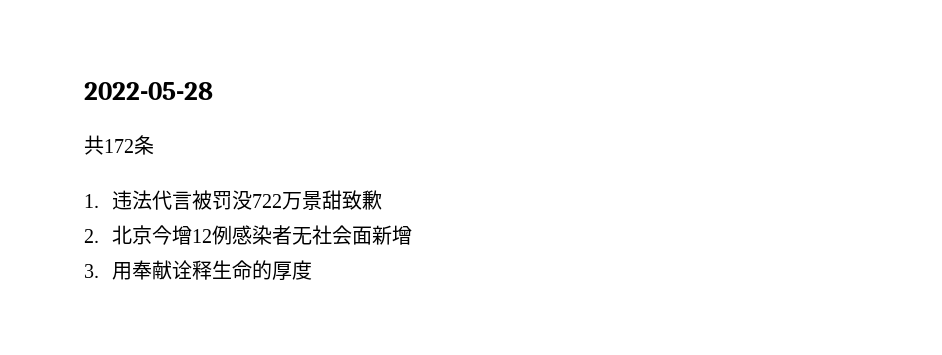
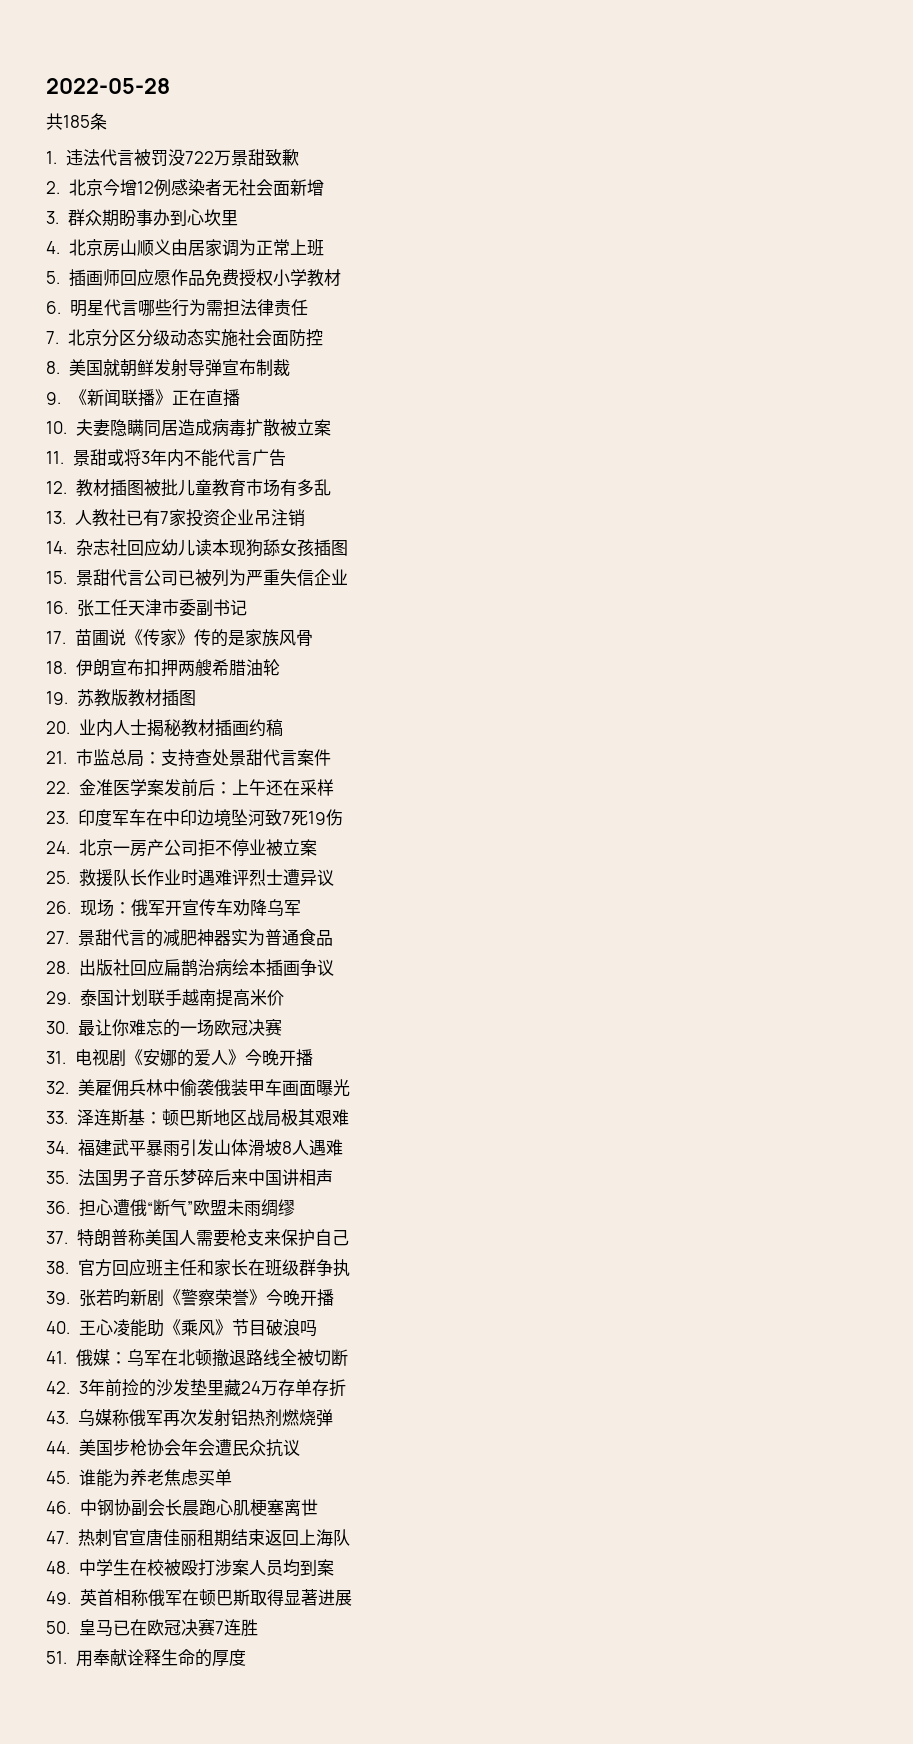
[104,139,134,153] 172 -> [63,115,90,128] 185
(99, 271) none -> [67,209,238,227] [46,239,324,257] [46,269,341,287] [46,299,308,317] [46,329,323,347] [46,359,290,377] [46,389,240,407] [46,419,331,437] [46,449,286,467] [46,479,331,497] [46,509,305,527] [46,539,348,557] [46,569,348,587] [46,599,247,617] [46,629,313,647] [46,659,280,677] [46,689,196,707] [46,719,283,737] [46,749,331,767] [46,779,334,797] [46,809,343,827] [46,839,317,857] [46,869,334,887] [46,899,301,917] [46,929,333,947] [46,959,334,977] [46,989,284,1007] [46,1018,282,1037] [46,1049,313,1067] [46,1079,350,1097] [46,1109,349,1127] [46,1139,343,1157] [46,1169,333,1187] [46,1199,295,1217] [46,1229,349,1247] [46,1259,350,1277] [46,1289,334,1307] [46,1319,317,1337] [46,1349,348,1367] [46,1379,346,1397] [46,1409,333,1427] [46,1439,300,1457] [46,1469,232,1487] [46,1499,318,1517] [46,1529,350,1547] [46,1559,334,1577] [46,1589,352,1607] [46,1618,258,1637] [46,1651,67,1664] 群众期盼事办到心坎里 // 4.北京房山顺义由居家调为正常上班 // 5.插画师回应愿作品免费授权小学教材 // 6.明星代言哪些行为需担法律责任 // 7.北京分区分级动态实施社会面防控 // 8.美国就朝鲜发射导弹宣布制裁 // 9.《新闻联播》正在直播 // 10.夫妻隐瞒同居造成病毒扩散被立案 // 11.景甜或将3年内不能代言广告 // 12.教材插图被批儿童教育市场有多乱 // 13.人教社已有7家投资企业吊注销 // 14.杂志社回应幼儿读本现狗舔女孩插图 // 15.景甜代言公司已被列为严重失信企业 // 16.张工任天津市委副书记 // 17.苗圃说《传家》传的是家族风骨 // 18.伊朗宣布扣押两艘希腊油轮 // 19.苏教版教材插图 // 20.业内人士揭秘教材插画约稿 // 21.市监总局：支持查处景甜代言案件 // 22.金准医学案发前后：上午还在采样 // 23.印度军车在中印边境坠河致7死19伤 // 24.北京一房产公司拒不停业被立案 // 25.救援队长作业时遇难评烈士遭异议 // 26.现场：俄军开宣传车劝降乌军 // 27.景甜代言的减肥神器实为普通食品 // 28.出版社回应扁鹊治病绘本插画争议 // 29.泰国计划联手越南提高米价 // 30.最让你难忘的一场欧冠决赛 // 31.电视剧《安娜的爱人》今晚开播 // 32.美雇佣兵林中偷袭俄装甲车画面曝光 // 33.泽连斯基：顿巴斯地区战局极其艰难 // 34.福建武平暴雨引发山体滑坡8人遇难 // 35.法国男子音乐梦碎后来中国讲相声 // 36.担心遭俄“断气”欧盟未雨绸缪 // 37.特朗普称美国人需要枪支来保护自己 // 38.官方回应班主任和家长在班级群争执 // 39.张若昀新剧《警察荣誉》今晚开播 // 40.王心凌能助《乘风》节目破浪吗 // 41.俄媒：乌军在北顿撤退路线全被切断 // 42. 3年前捡的沙发垫里藏24万存单存折 // 43.乌媒称俄军再次发射铝热剂燃烧弹 // 44.美国步枪协会年会遭民众抗议 // 45.谁能为养老焦虑买单 // 46.中钢协副会长晨跑心肌梗塞离世 // 47.热刺官宣唐佳丽租期结束返回上海队 // 48.中学生在校被殴打涉案人员均到案 // 49.英首相称俄军在顿巴斯取得显著进展 // 50.皇马已在欧冠决赛7连胜 // 51.

